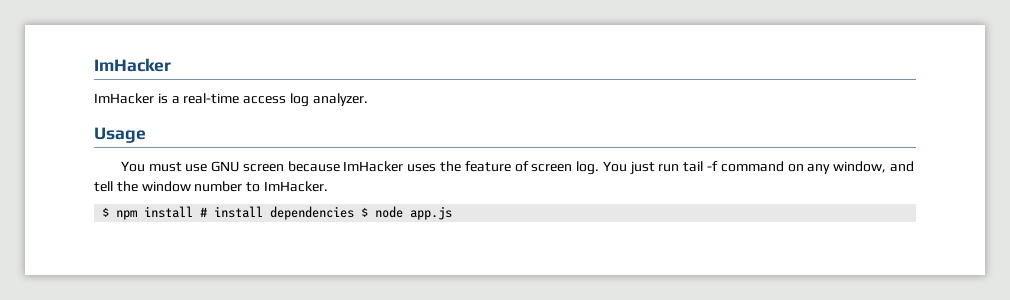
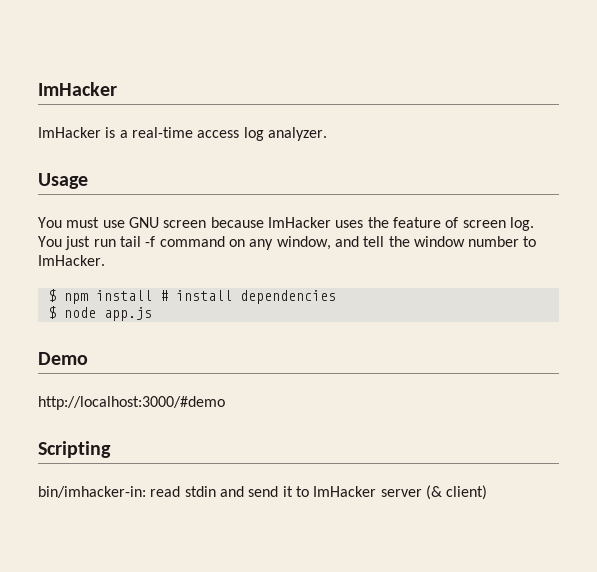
(355, 213) none -> (336, 297) //
(453, 213) none -> [38,352,88,365] [38,396,225,410] [38,441,111,458] [38,485,488,500] // Demo // http://localhost:3000/#demo // Scripting // bin/imhacker-in: read stdin and send it to ImHacker server (& client)

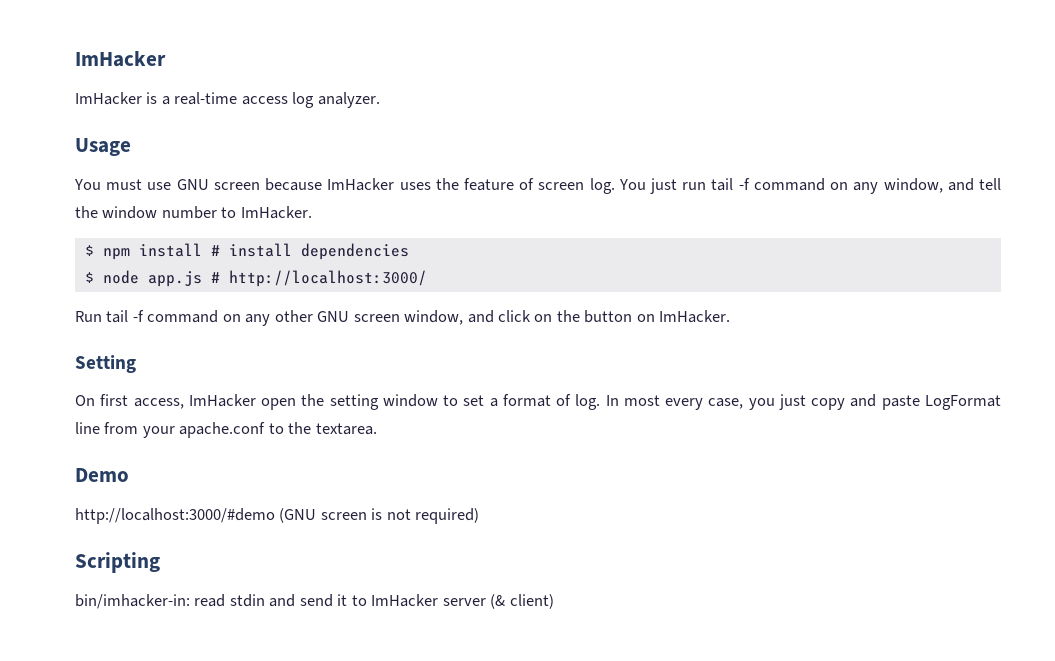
[38,352,88,365] [38,396,225,410] // Demo // http://localhost:3000/#demo -> [210,270,427,287] [75,310,731,326] [75,355,136,373] [75,394,1001,410] [75,422,377,438] [75,468,129,482] [75,508,480,524] # http://localhost:3000/ // Run tail -f command on any other GNU screen window, and click on the button on ImHacker. // Setting // On first access, ImHacker open the setting window to set a format of log. In most every case, you just copy and paste LogFormat line from your apache.conf to the textarea. // Demo // http://localhost:3000/#demo (GNU screen is not required)

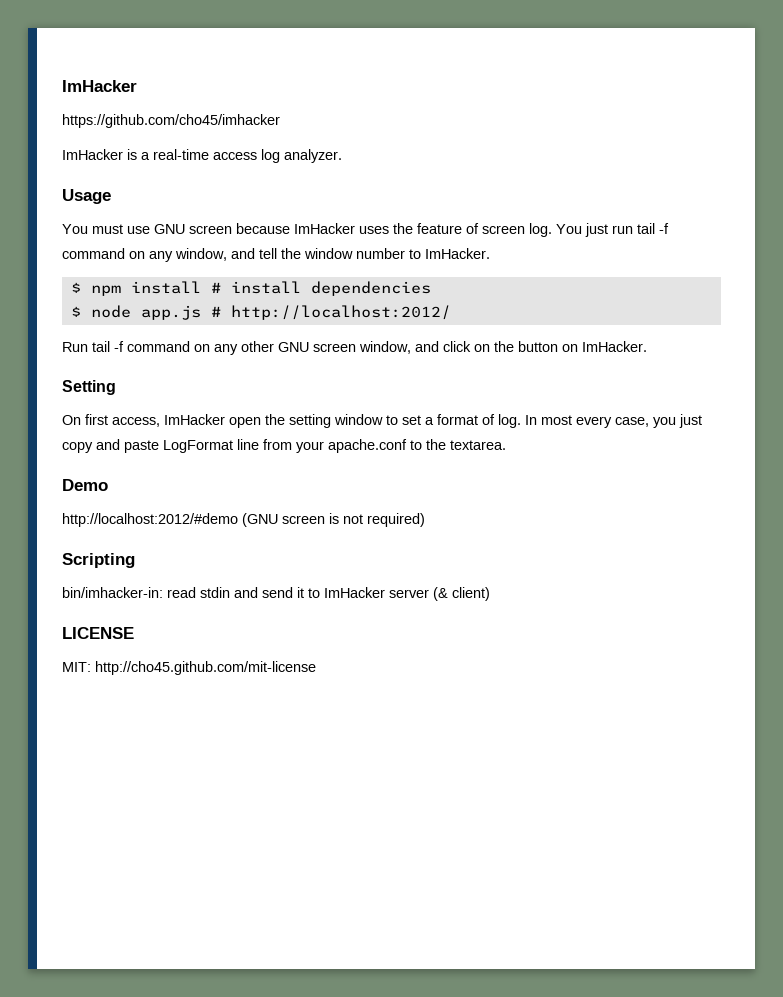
[75,51,166,67] ImHacker -> [62,80,137,92] [62,114,280,128] ImHacker // https://github.com/cho45/imhacker
[228,270,427,287] http://localhost:3000/ -> [230,305,451,320] http://localhost:2012/
[75,508,275,524] http://localhost:3000/#demo -> [62,513,238,527] http://localhost:2012/#demo
(554, 601) none -> [62,627,134,639] [62,661,316,675] // LICENSE // MIT: http://cho45.github.com/mit-license

